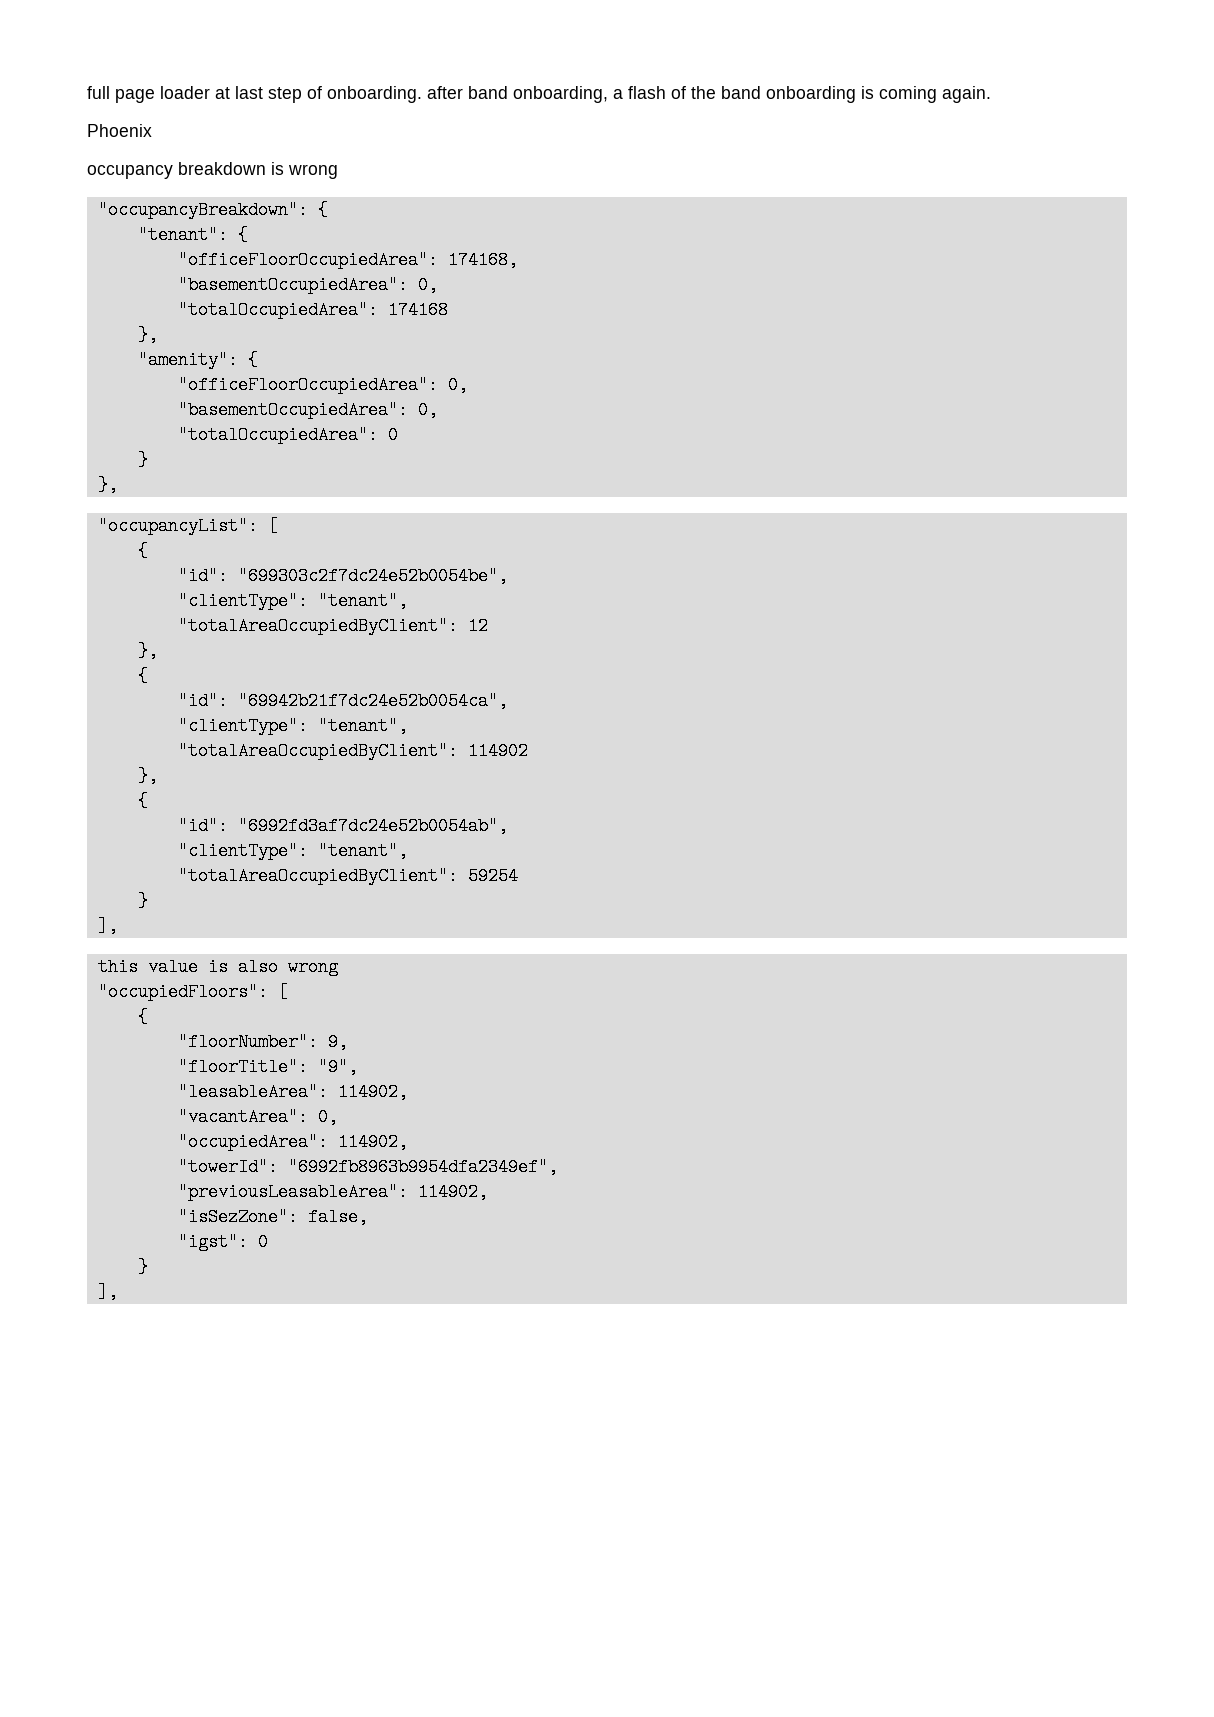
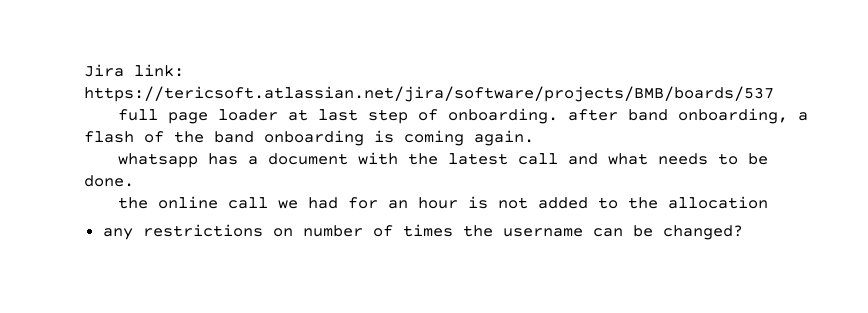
(87, 92) none -> [84,64,184,77] [84,86,774,102] Jira link: https://tericsoft.atlassian.net/jira/software/projects/BMB/boards/537 //
[87,124,152,137] [87,162,338,179] [97,201,328,219] [137,226,248,244] [177,251,518,269] [177,276,438,294] [177,301,448,319] [137,326,158,344] [137,351,258,369] [177,376,468,394] [177,401,438,419] [177,426,398,444] [137,451,148,469] [97,476,118,494] [97,517,278,535] [137,542,148,560] [177,567,508,585] [177,592,408,610] [177,617,488,635] [137,642,158,660] [137,667,148,685] [177,692,508,710] [177,717,408,735] [177,742,528,760] [137,767,158,785] [137,792,148,810] [177,817,508,835] [177,842,408,860] [177,867,518,885] [137,892,148,910] [97,917,118,935] [97,958,338,976] [97,983,288,1001] [137,1008,148,1026] [177,1033,348,1051] [177,1058,358,1076] [177,1083,408,1101] [177,1108,338,1126] [177,1133,408,1151] [177,1158,558,1176] [177,1183,488,1201] [177,1208,368,1226] [177,1233,268,1251] [137,1258,148,1276] [97,1283,118,1301] Phoenix // occupancy breakdown is wrong // "occupancyBreakdown": { // "tenant": { // "officeFloorOccupiedArea": 174168, // "basementOccupiedArea": 0, // "totalOccupiedArea": 174168 // }, // "amenity": { // "officeFloorOccupiedArea": 0, // "basementOccupiedArea": 0, // "totalOccupiedArea": 0 // } // }, // "occupancyList": [ // { // "id": "699303c2f7dc24e52b0054be", // "clientType": "tenant", // "totalAreaOccupiedByClient": 12 // }, // { // "id": "69942b21f7dc24e52b0054ca", // "clientType": "tenant", // "totalAreaOccupiedByClient": 114902 // }, // { // "id": "6992fd3af7dc24e52b0054ab", // "clientType": "tenant", // "totalAreaOccupiedByClient": 59254 // } // ], // this value is also wrong // "occupiedFloors": [ // { // "floorNumber": 9, // "floorTitle": "9", // "leasableArea": 114902, // "vacantArea": 0, // "occupiedArea": 114902, // "towerId": "6992fb8963b9954dfa2349ef", // "previousLeasableArea": 114902, // "isSezZone": false, // "igst": 0 // } // ], -> [118,152,769,168] [84,175,134,187] [118,196,769,209] [102,224,743,240] whatsapp has a document with the latest call and what needs to be done. // the online call we had for an hour is not added to the allocation // any restrictions on number of times the username can be changed?

